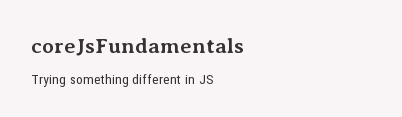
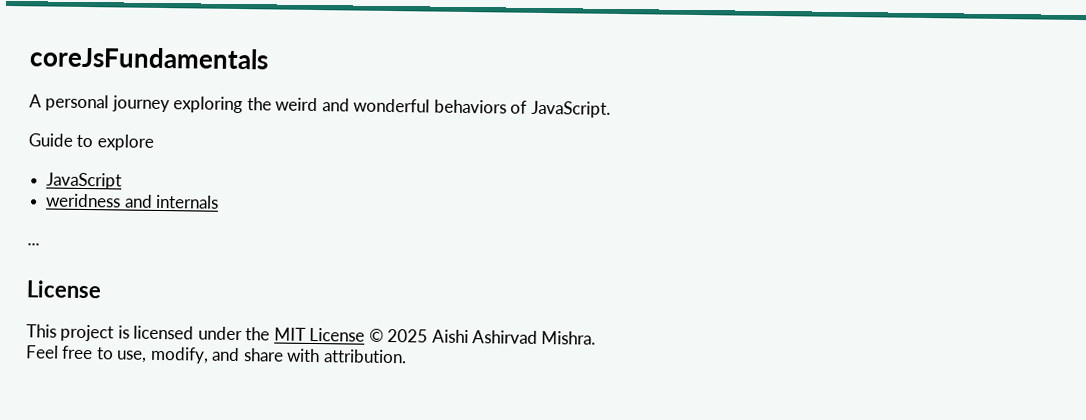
[31,74,214,87] Trying something different in JS -> [29,94,611,118] [28,133,154,151] [46,172,123,190] [46,193,220,209] [27,243,40,246] [26,280,102,299] [26,324,597,345] [26,345,407,364] A personal journey exploring the weird and wonderful behaviors of JavaScript. // Guide to explore // JavaScript // weridness and internals // ... // License // This project is licensed under the MIT License © 2025 Aishi Ashirvad Mishra. // Feel free to use, modify, and share with attribution.

